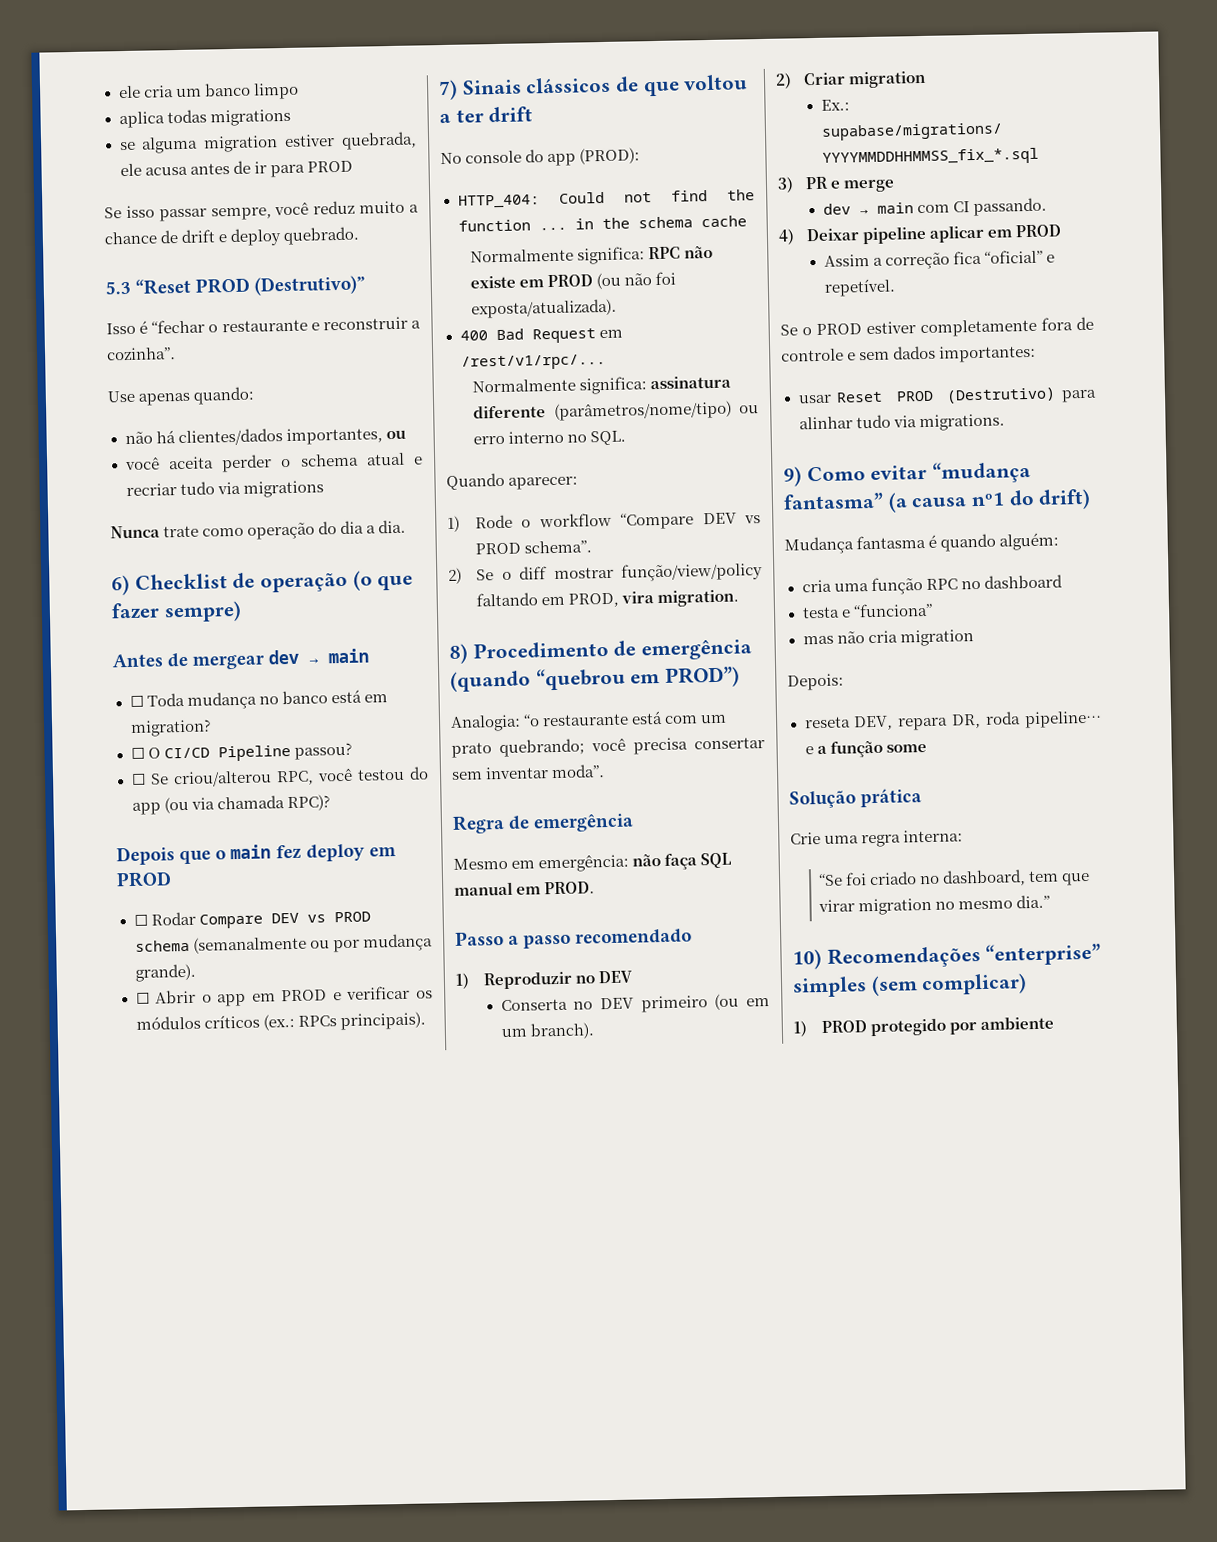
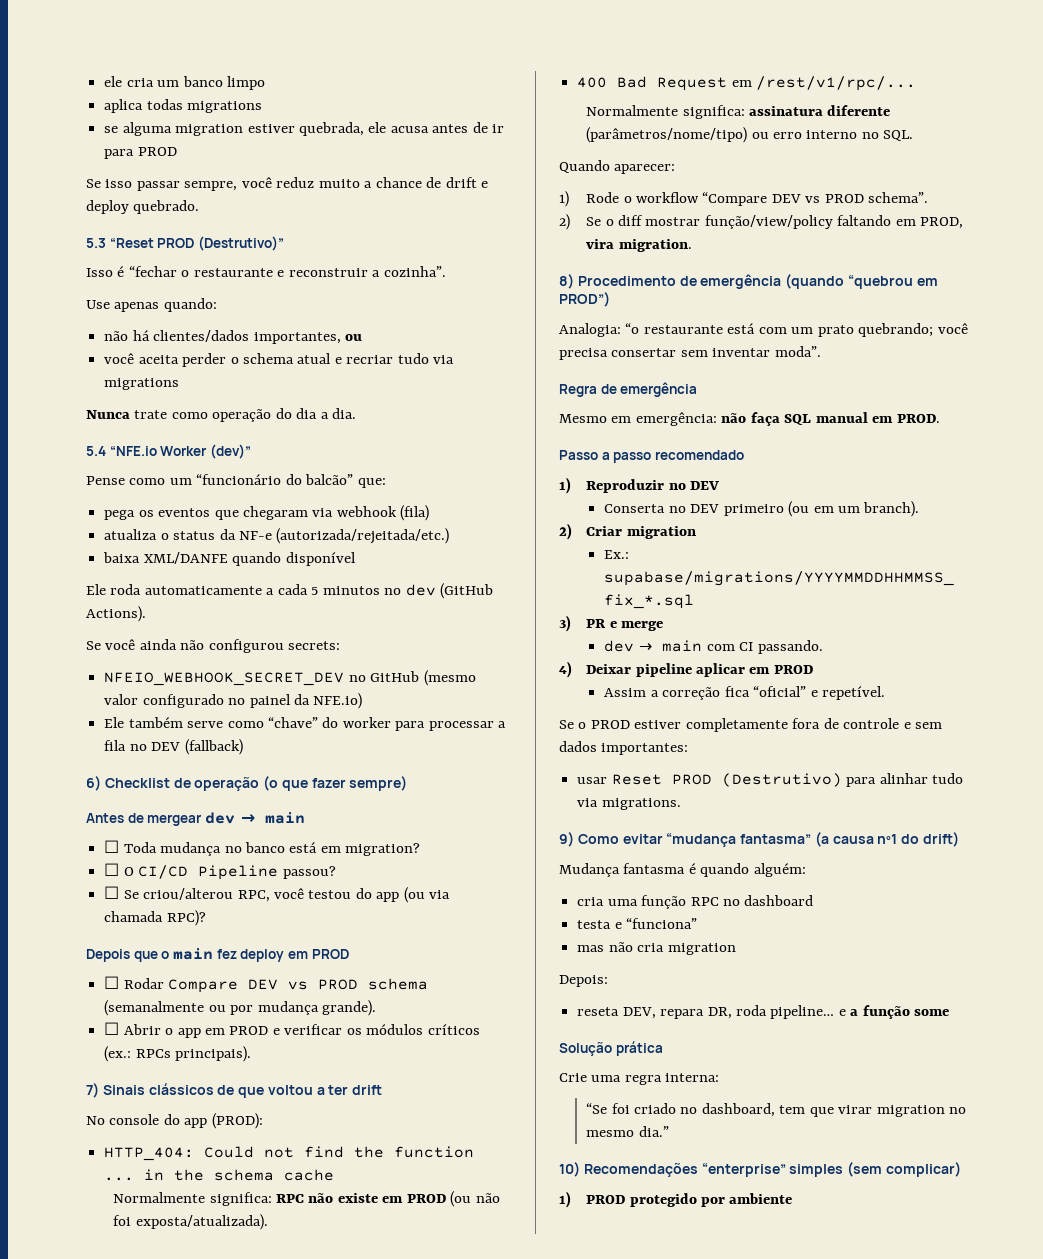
(407, 526) none -> [86,444,251,459] [86,474,386,488] [104,505,430,521] [104,528,450,544] [103,552,356,566] [86,583,494,599] [86,606,146,622] [86,639,341,653] [104,670,476,686] [104,693,363,709] [104,717,507,731] [104,739,243,755] // 5.4 “NFE.io Worker (dev)” // Pense como um “funcionário do balcão” que: // pega os eventos que chegaram via webhook (fila) // atualiza o status da NF-e (autorizada/rejeitada/etc.) // baixa XML/DANFE quando disponível // Ele roda automaticamente a cada 5 minutos no dev (GitHub Actions). // Se você ainda não configurou secrets: // NFEIO_WEBHOOK_SECRET_DEV no GitHub (mesmo valor configurado no painel da NFE.io) // Ele também serve como “chave” do worker para processar a fila no DEV (fallback)

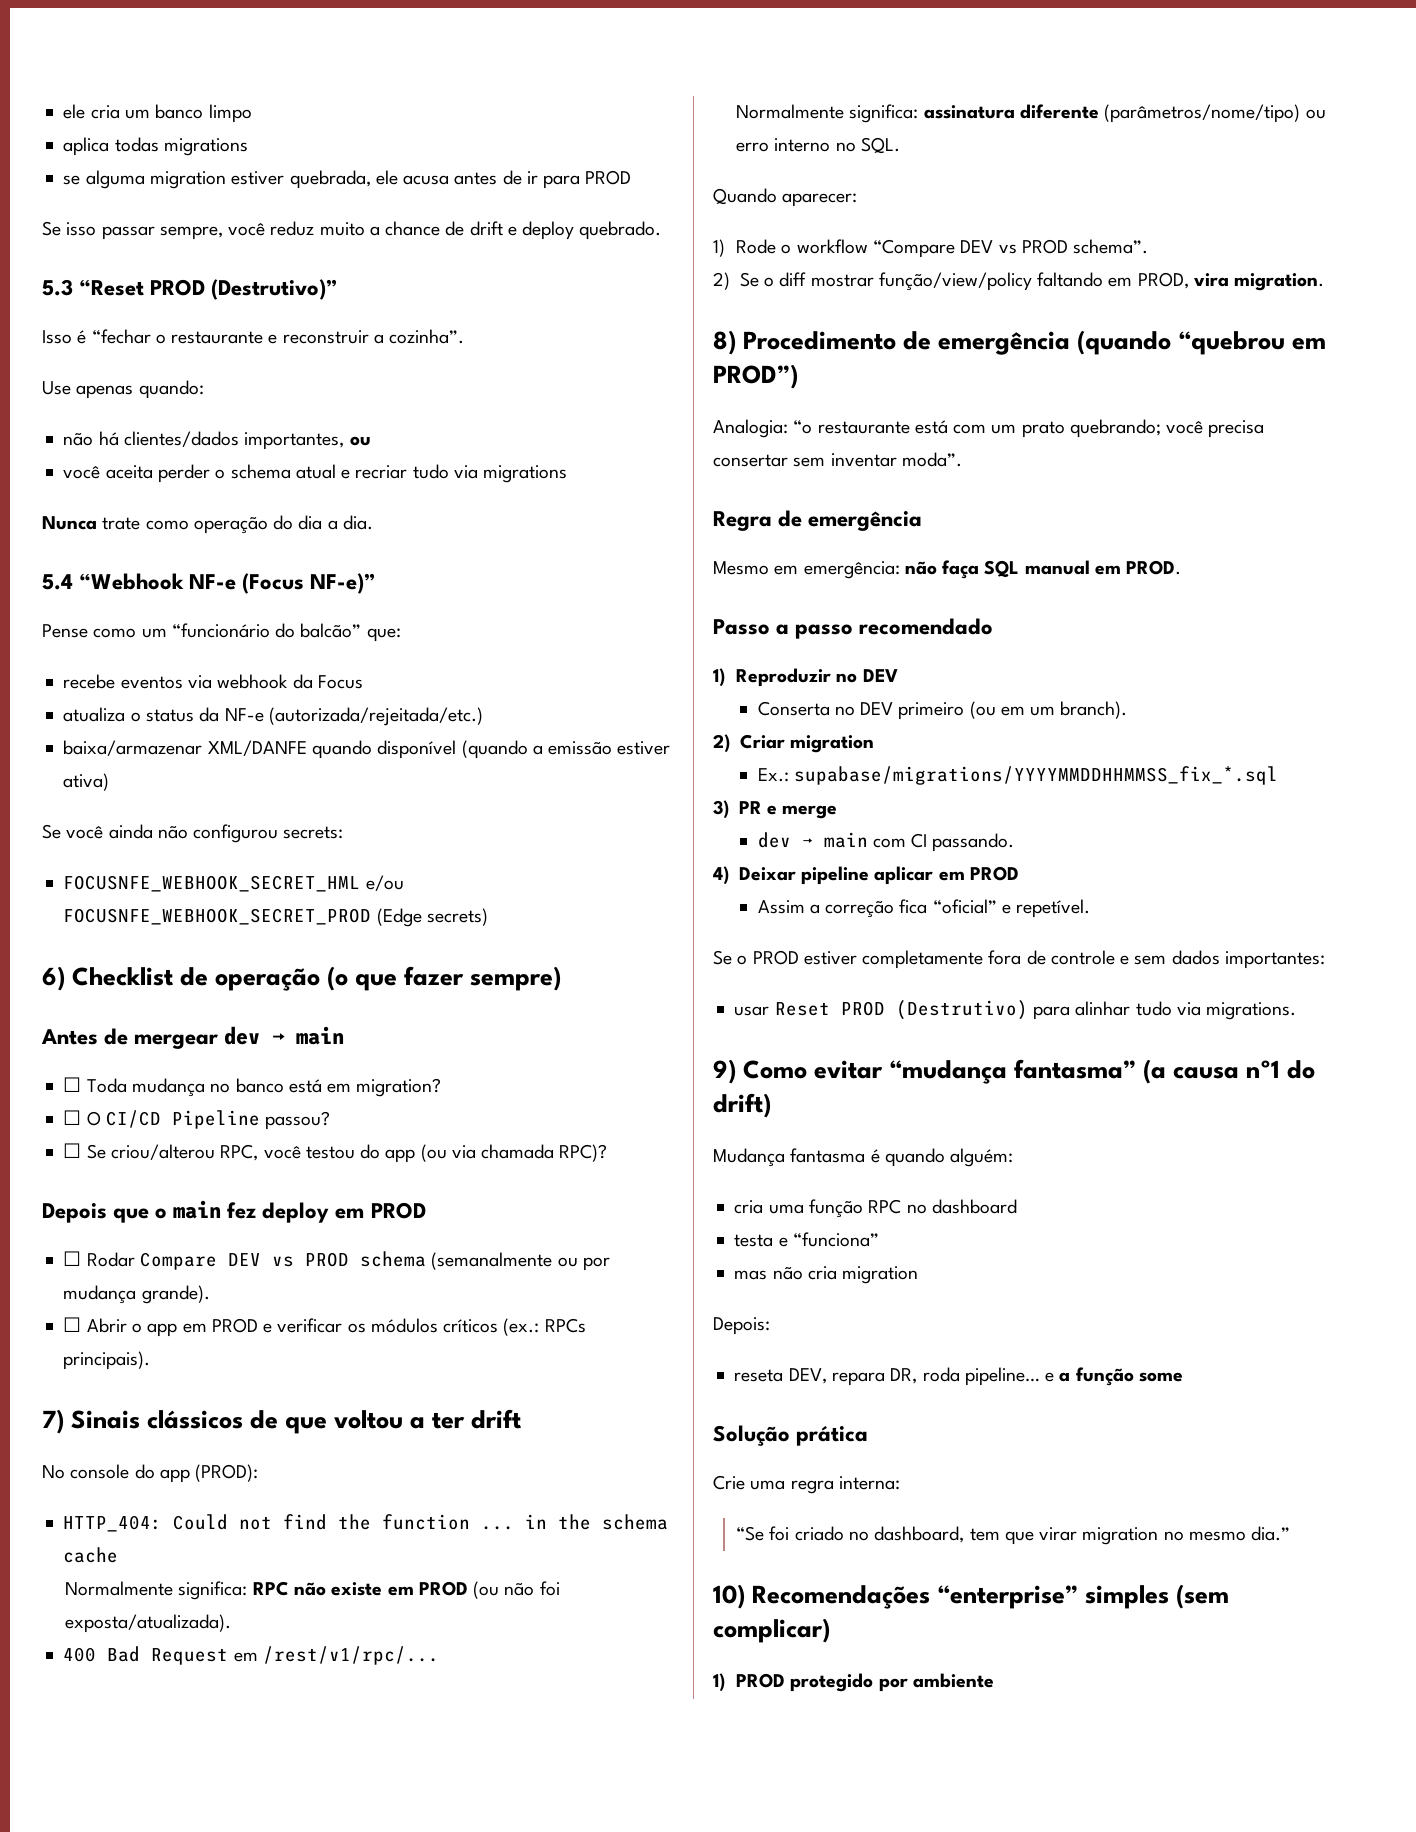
[109,444,251,459] “NFE.io Worker (dev)” -> [79,573,377,594] “Webhook NF-e (Focus NF-e)”
[104,505,430,521] pega os eventos que chegaram via webhook (fila) -> [63,674,363,689] recebe eventos via webhook da Focus
[103,552,141,563] baixa -> [63,740,203,756] baixa/armazenar
[86,583,494,599] [86,606,146,622] // Ele roda automaticamente a cada 5 minutos no dev (GitHub Actions). -> [461,740,671,759] [63,773,110,791] (quando a emissão estiver ativa)
[104,670,476,686] [104,693,363,709] [104,717,507,731] [104,739,243,755] NFEIO_WEBHOOK_SECRET_DEV no GitHub (mesmo valor configurado no painel da NFE.io) // Ele também serve como “chave” do worker para processar a fila no DEV (fallback) -> [63,875,404,892] [63,908,488,927] FOCUSNFE_WEBHOOK_SECRET_HML e/ou FOCUSNFE_WEBHOOK_SECRET_PROD (Edge secrets)

